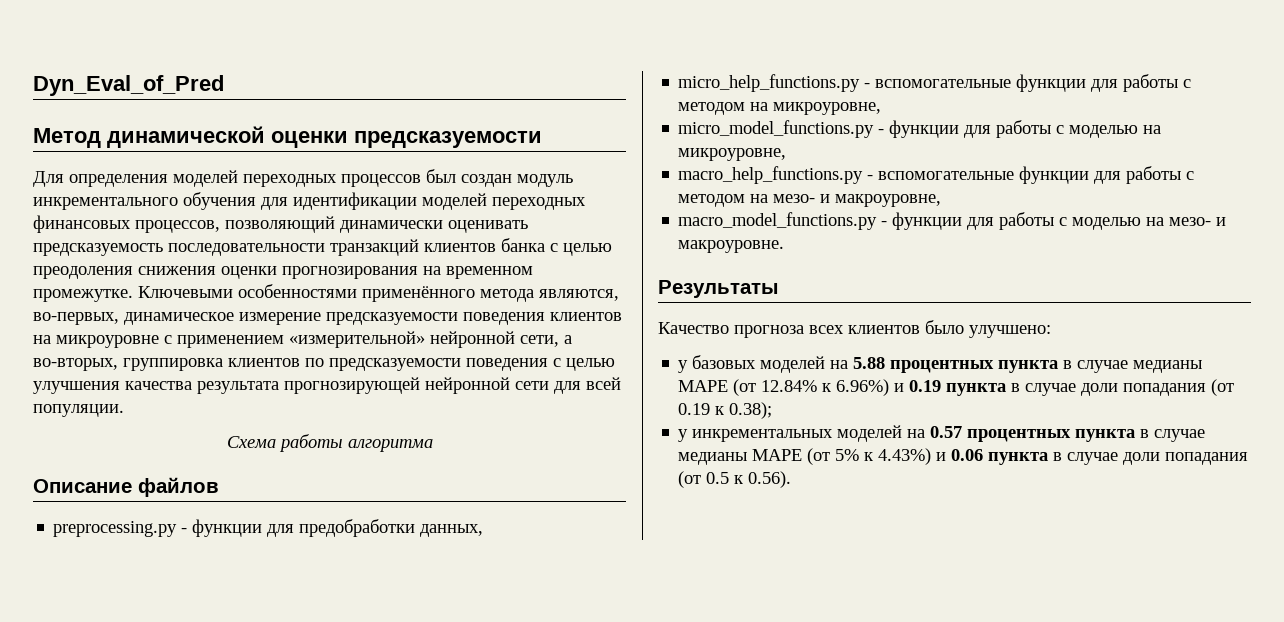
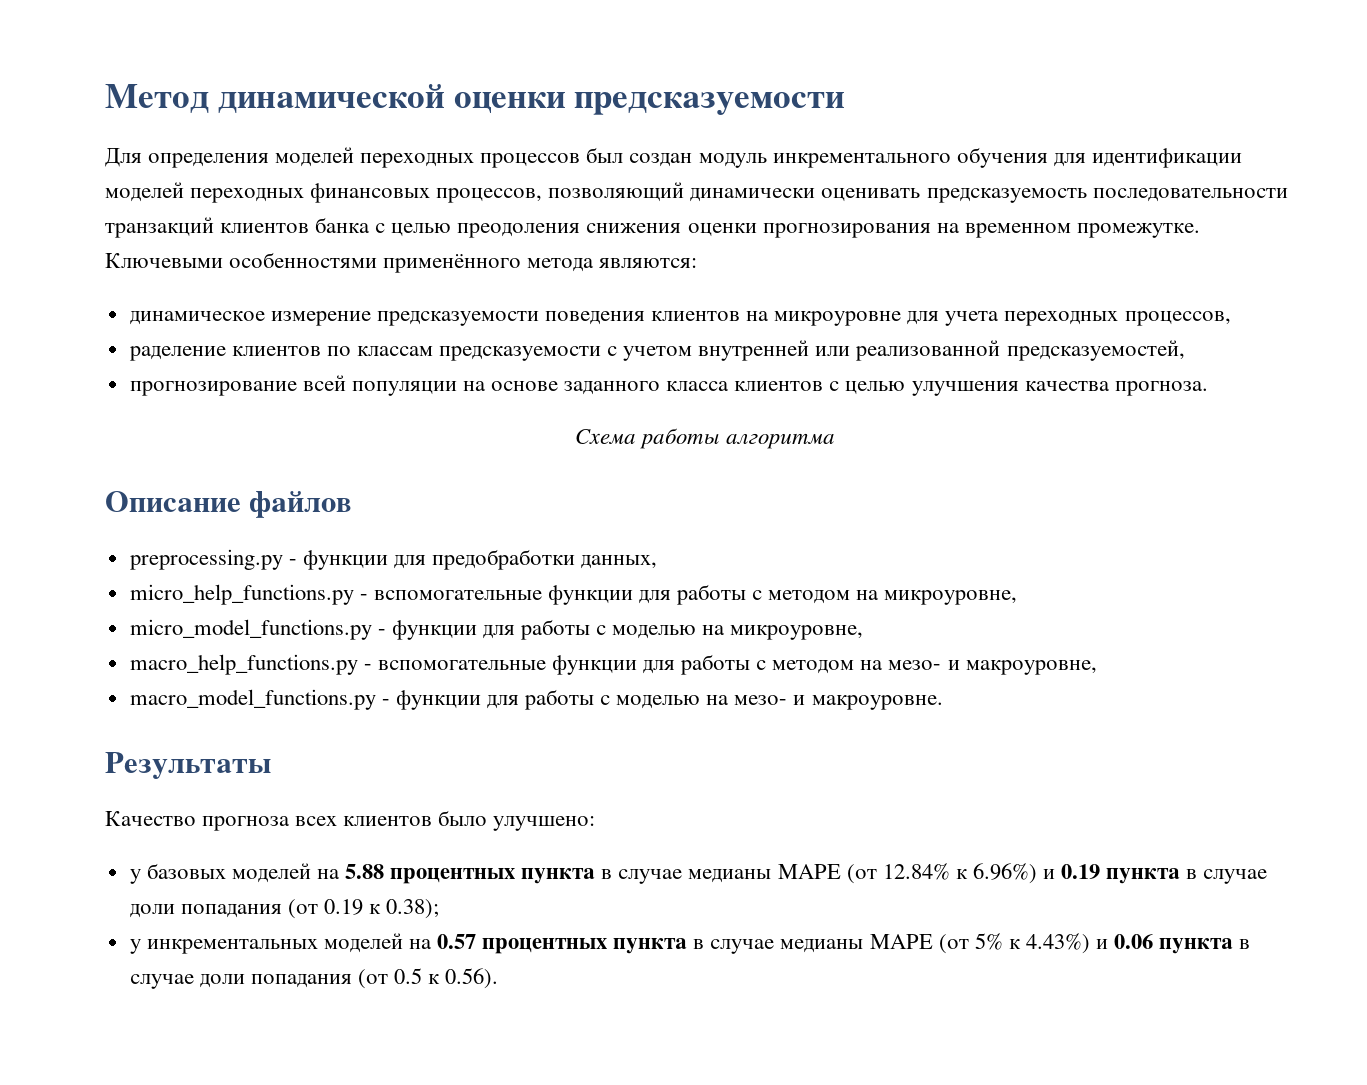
[33,75,224,96] Dyn_Eval_of_Pred // -> (105, 99) none
[539,289,619,301] [33,312,119,325] являются, во-первых, -> [599,258,698,268] являются: //
[164,331,572,348] [33,358,615,371] [33,377,621,394] [33,404,124,417] с применением «измерительной» нейронной сети, а во-вторых, группировка клиентов по предсказуемости поведения с целью улучшения качества результата прогнозирующей нейронной сети для всей популяции. -> [907,311,1231,326] [128,340,1185,361] [129,375,1208,396] для учета переходных процессов, // раделение клиентов по классам предсказуемости с учетом внутренней или реализованной предсказуемостей, // прогнозирование всей популяции на основе заданного класса клиентов с целью улучшения качества прогноза.

